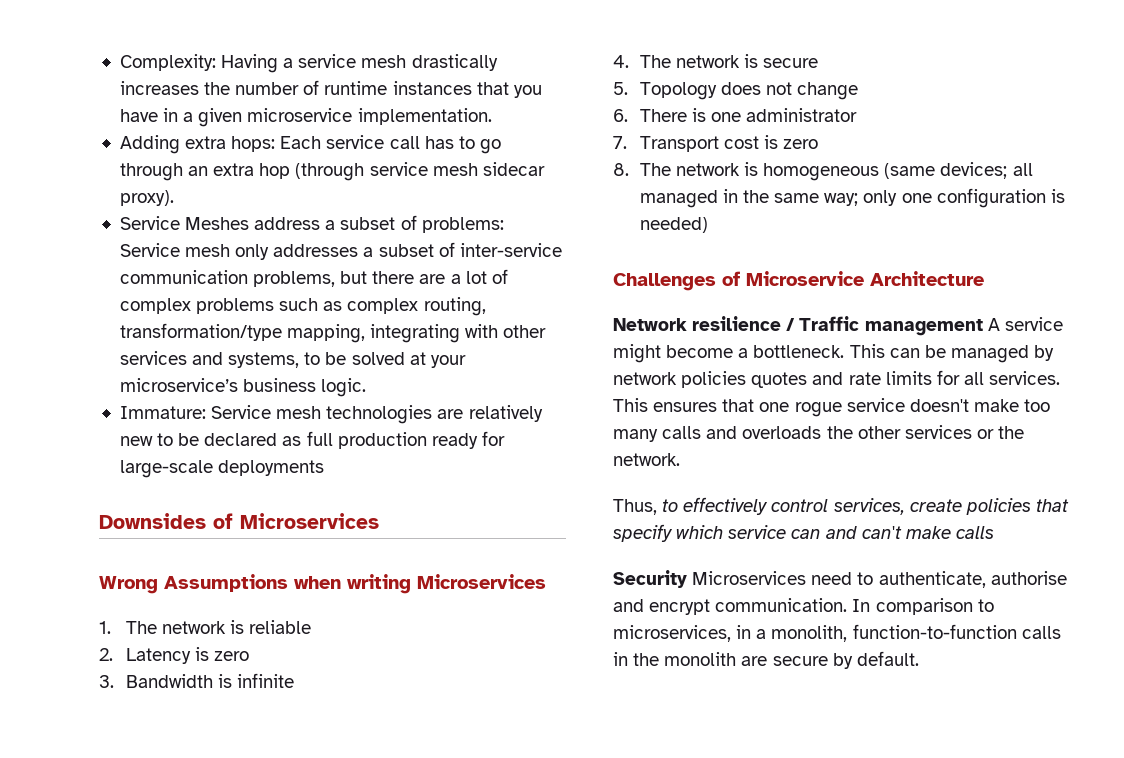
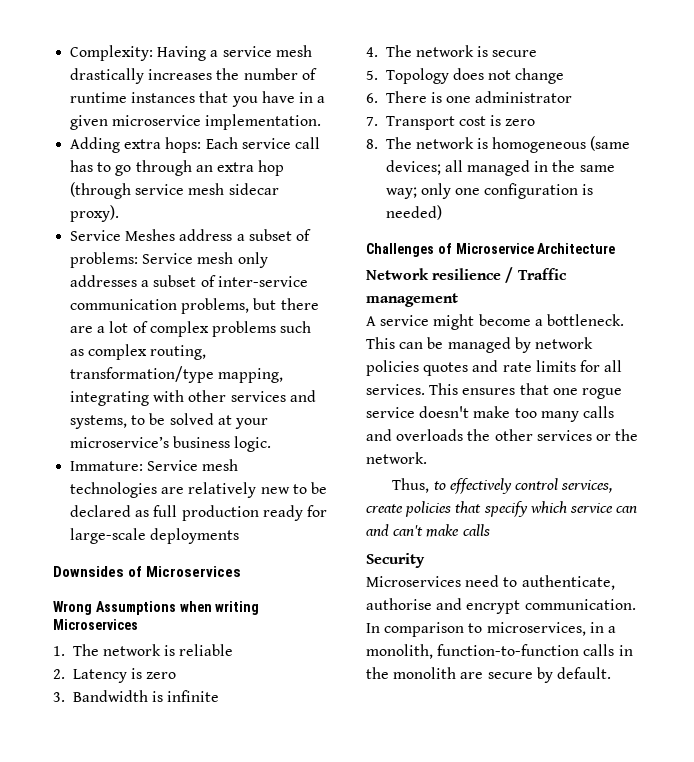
(983, 327) none -> (458, 300) //
(687, 579) none -> (425, 560) //

